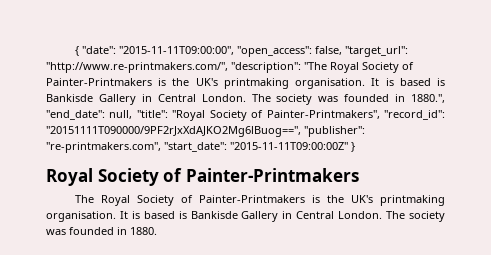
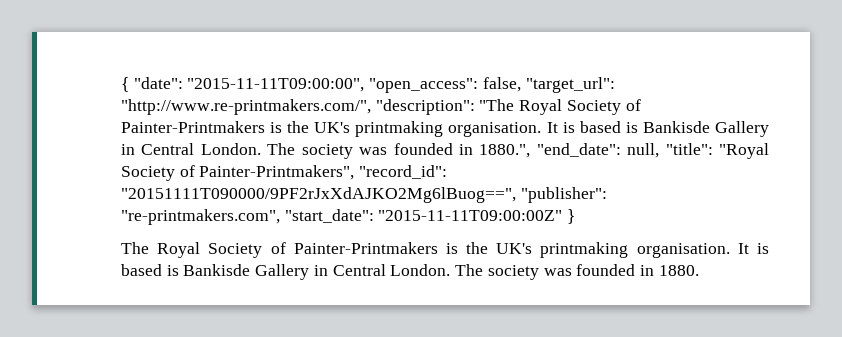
[46,168,359,186] // Royal Society of Painter-Printmakers -> (576, 216) none

